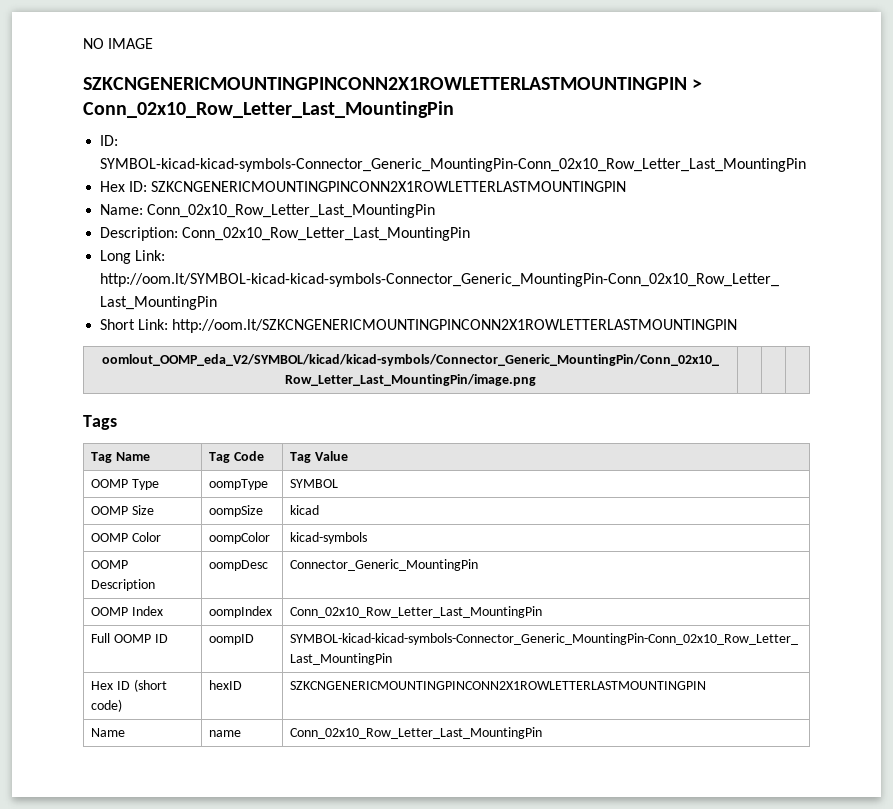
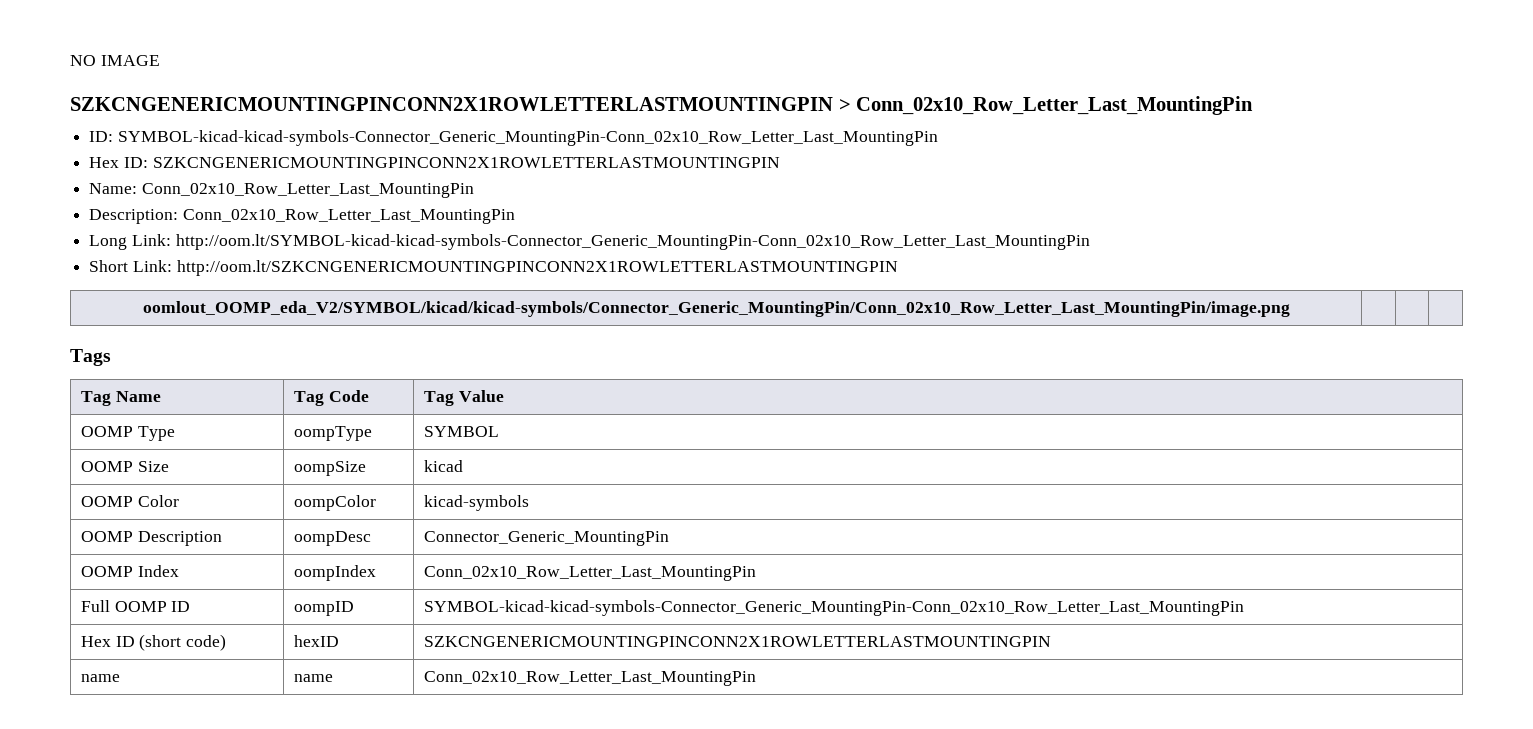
[91,728,126,737] Name -> [80,674,120,682] name

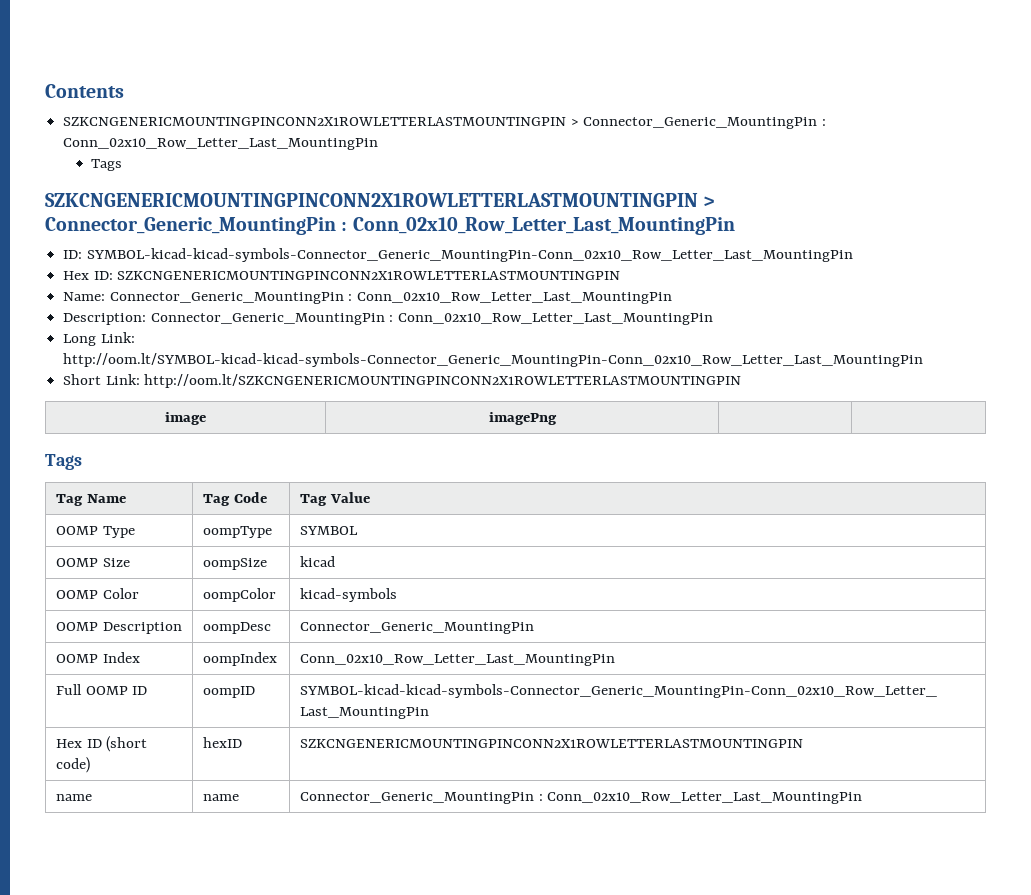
[70,55,160,66] [70,97,851,111] NO IMAGE // SZKCNGENERICMOUNTINGPINCONN2X1ROWLETTERLASTMOUNTINGPIN > -> [45,84,124,98] [63,117,826,129] [63,138,379,150] [91,159,123,171] [45,193,716,207] [45,217,348,235] Contents // SZKCNGENERICMOUNTINGPINCONN2X1ROWLETTERLASTMOUNTINGPIN > Connector_Generic_MountingPin : Conn_02x10_Row_Letter_Last_MountingPin // Tags // SZKCNGENERICMOUNTINGPINCONN2X1ROWLETTERLASTMOUNTINGPIN > Connector_Generic_MountingPin :
(138, 188) none -> [109,292,353,304] Connector_Generic_MountingPin :
(179, 216) none -> [150,313,394,325] Connector_Generic_MountingPin :
[142,301,1290,317] oomlout_OOMP_eda_V2/SYMBOL/kicad/kicad-symbols/Connector_Generic_MountingPin/Conn_02x10_Row_Letter_Last_MountingPin/image.png | -> [165,412,206,425] [488,412,557,425] image | imagePng
(333, 678) none -> [300,792,543,804] Connector_Generic_MountingPin :

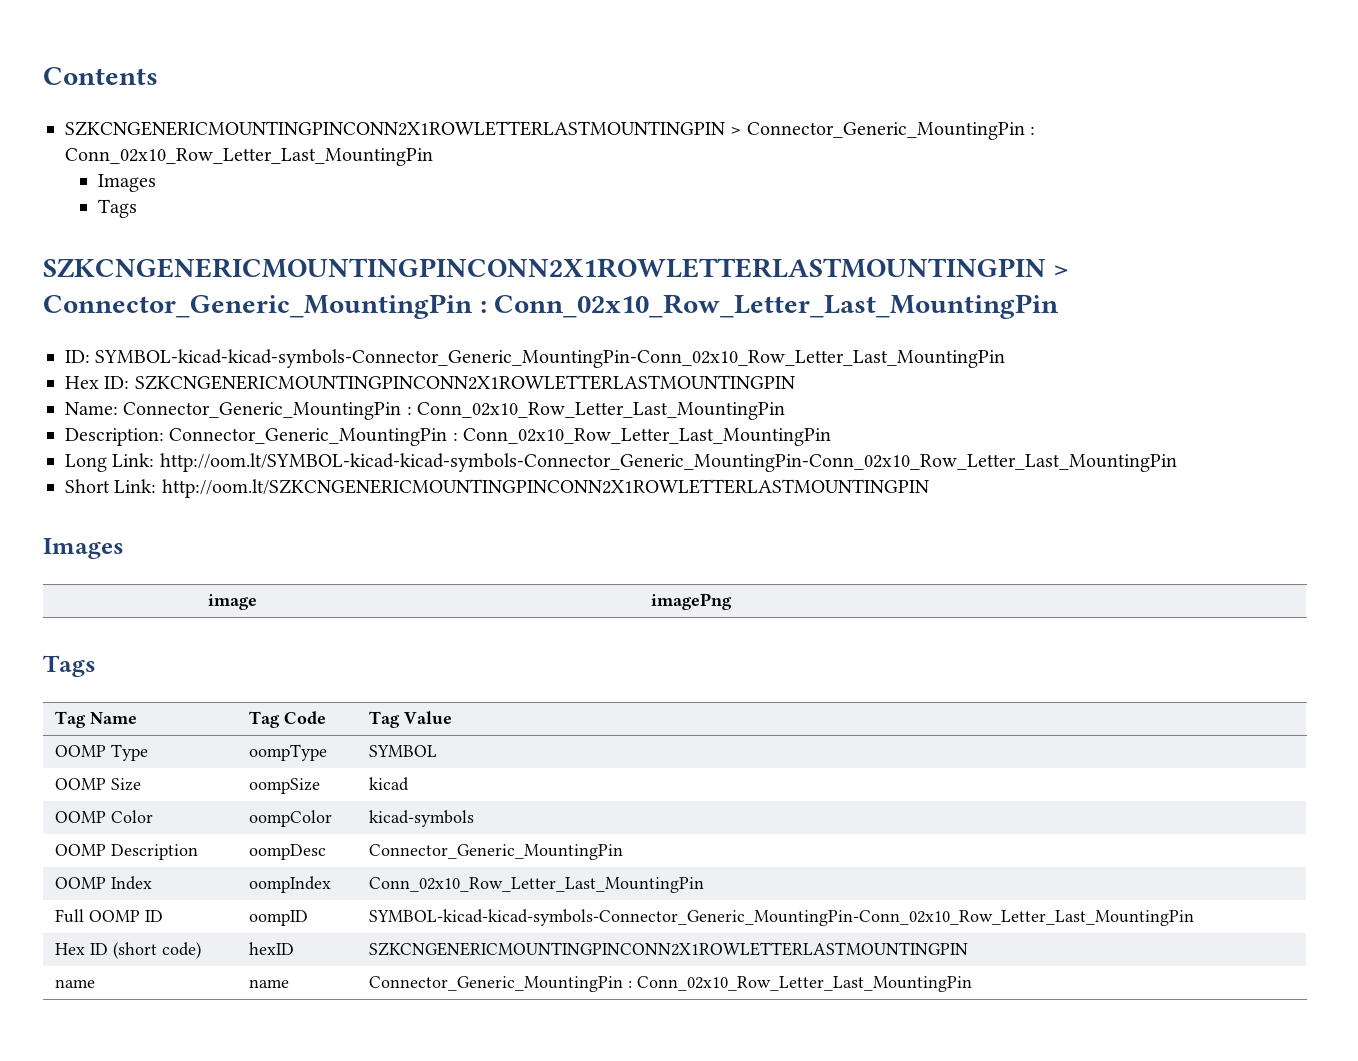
(379, 144) none -> [97,174,156,192] // Images
(742, 381) none -> [43,538,124,559] // Images

